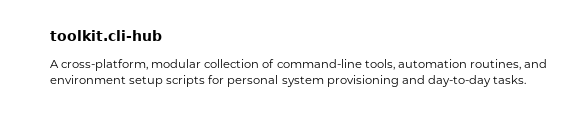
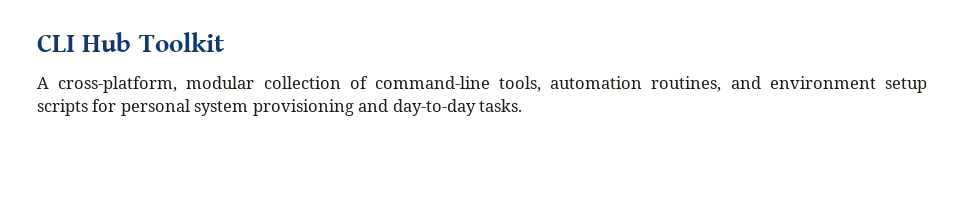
[50,30,162,41] toolkit.cli-hub -> [37,32,224,52] CLI Hub Toolkit

